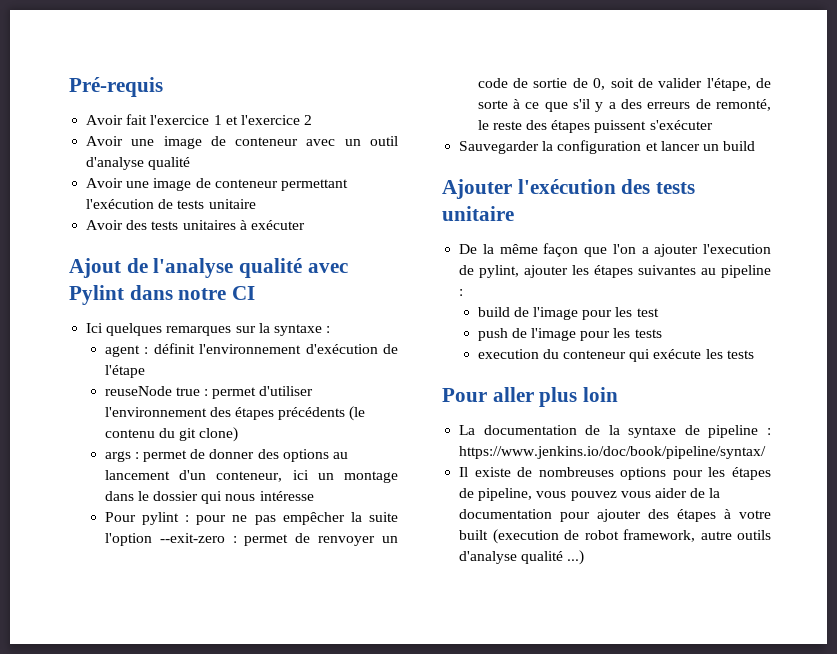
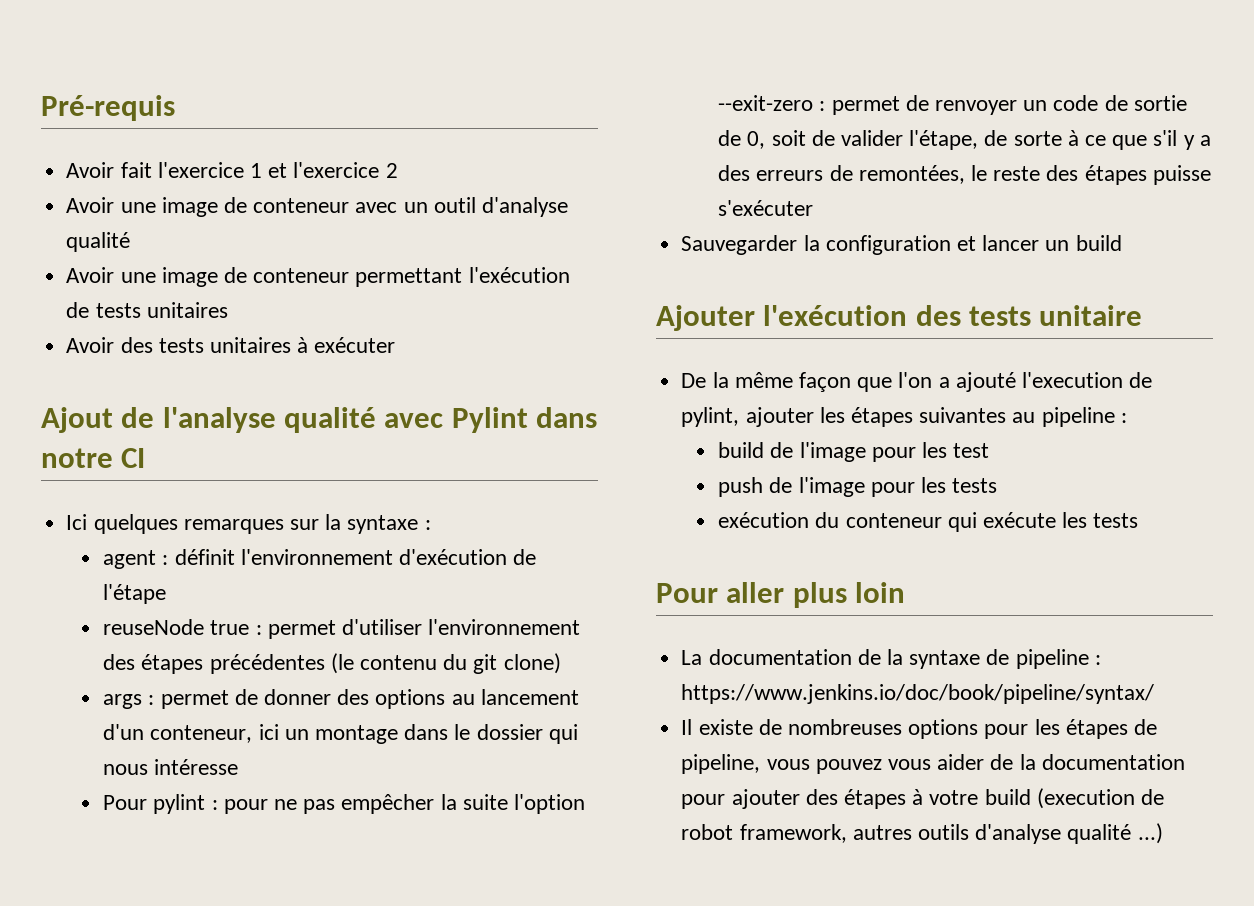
[208,199,256,209] unitaire -> [146,302,228,318] unitaires
[278,407,346,420] précédents -> [209,654,325,674] précédentes
[716,99,771,111] remonté, -> [858,165,965,184] remontées,
[594,120,647,133] puissent -> [1152,165,1211,185] puisse
[654,244,699,257] ajouter -> [955,372,1016,392] ajouté
[477,349,539,359] execution -> [718,512,810,528] exécution
[459,530,489,540] built -> [984,789,1031,805] build
[700,531,732,540] autre -> [852,825,912,840] autres

